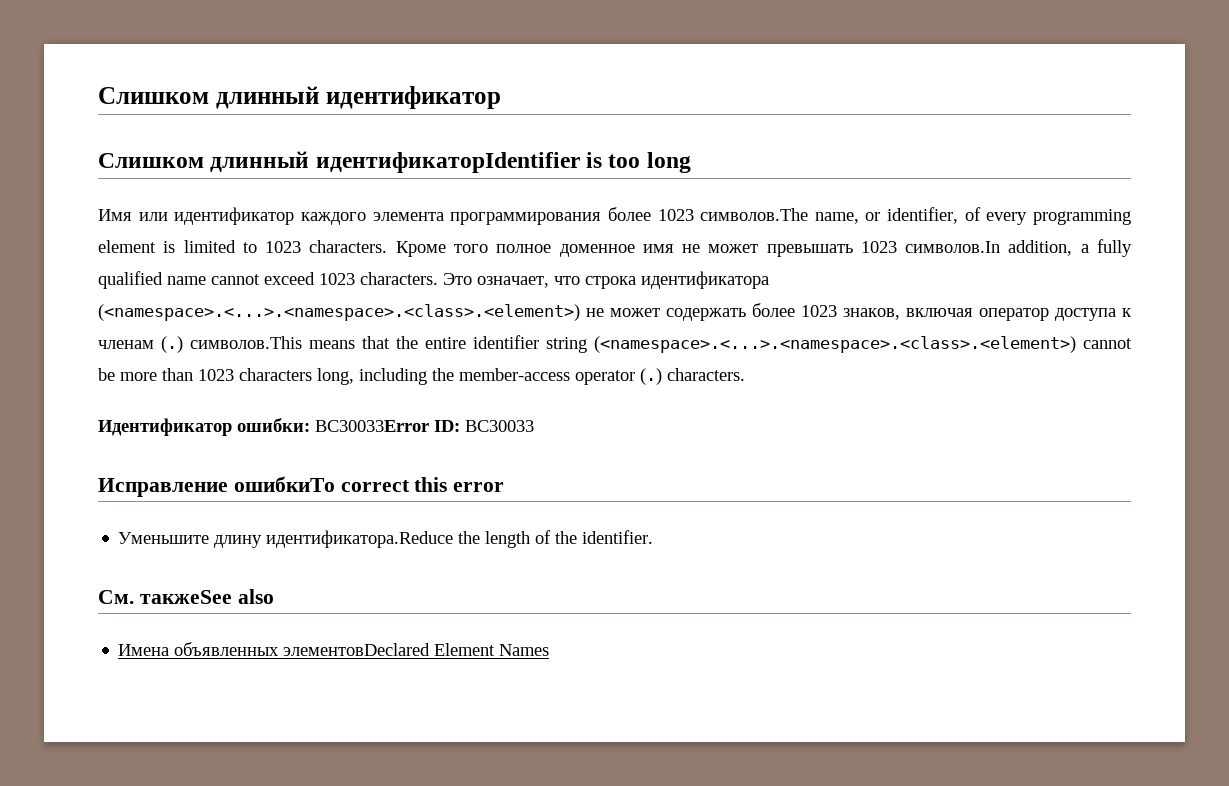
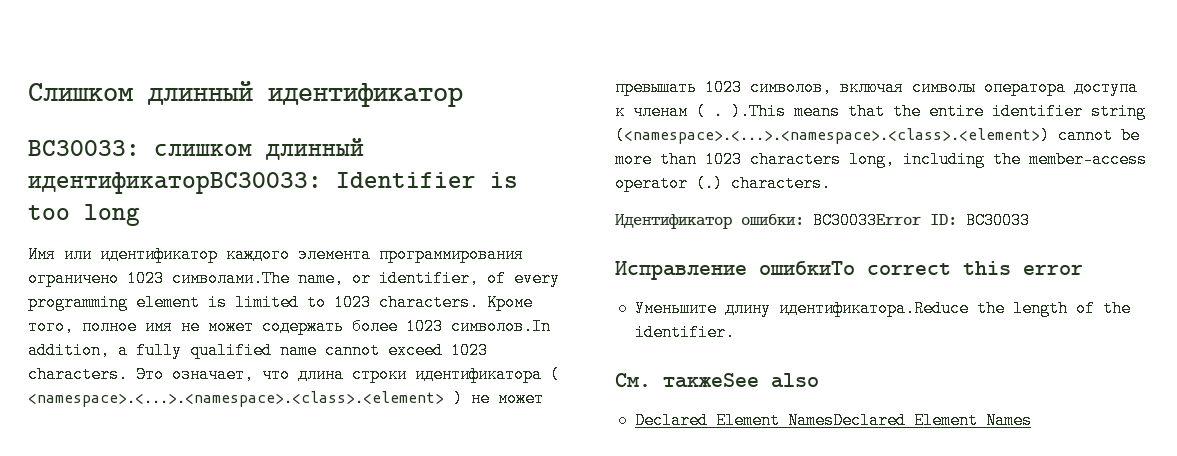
[98,151,580,173] Слишком длинный идентификаторIdentifier -> [28,138,364,160] [28,172,476,194] BC30033: слишком длинный идентификаторBC30033: Identifier
[607,207,809,221] более 1023 символов.The -> [28,270,290,287] ограничено 1023 символами.The
[453,244,635,257] того полное доменное -> [28,318,136,335] того, полное
[766,244,853,257] превышать -> [262,319,397,335] содержать более
[585,271,769,289] [98,303,1131,321] [98,336,302,353] строка идентификатора (<namespace>.<...>.<namespace>.<class>.<element>) не может содержать более 1023 знаков, включая оператор доступа к членам (.) символов.This -> [298,366,560,383] [28,390,543,407] [615,79,1137,96] [615,103,786,120] длина строки идентификатора ( <namespace>.<...>.<namespace>.<class>.<element> ) не может превышать 1023 символов, включая символы оператора доступа к членам ( . ).This
[118,642,431,656] Имена объявленных элементовDeclared -> [634,412,906,429] Declared Element NamesDeclared

